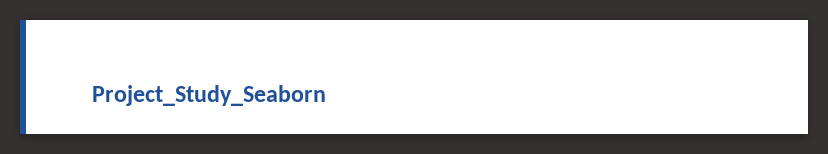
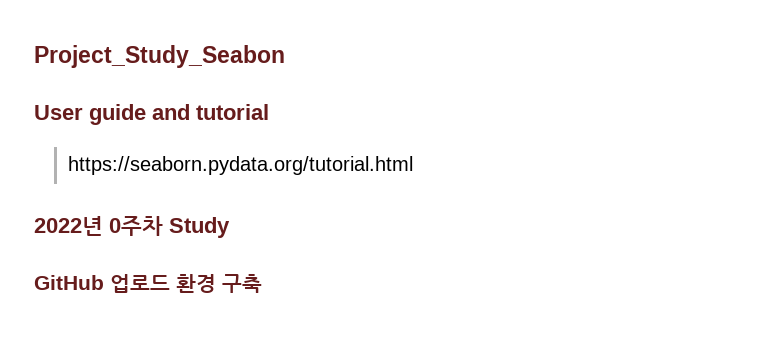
[92,85,326,106] Project_Study_Seaborn -> [34,45,285,68] [34,104,269,125] [67,156,413,175] [34,216,230,238] [34,274,262,293] Project_Study_Seabon // User guide and tutorial // https://seaborn.pydata.org/tutorial.html // 2022년 0주차 Study // GitHub 업로드 환경 구축

